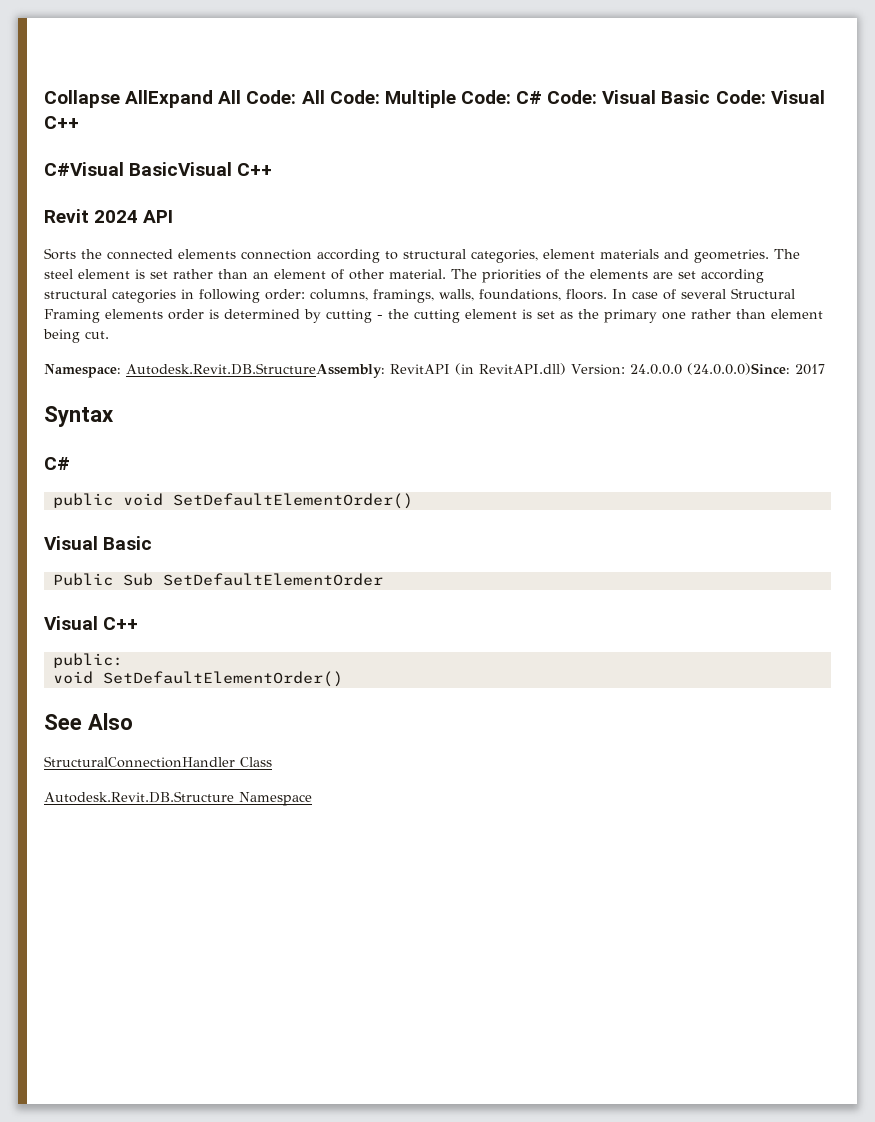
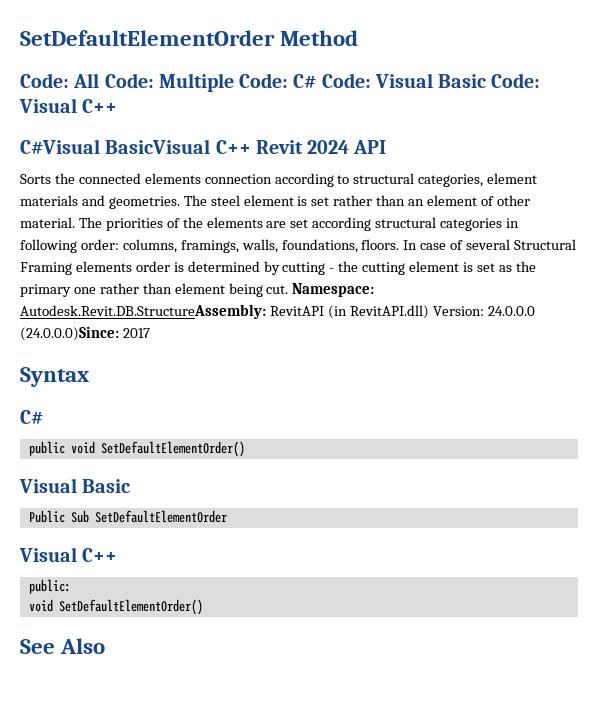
[44,90,242,108] Collapse AllExpand All -> [20,30,359,46] SetDefaultElementOrder Method //
(273, 169) // -> (251, 147) none
(109, 335) // -> (289, 289) none
[44,756,272,768] [44,791,312,806] // StructuralConnectionHandler Class // Autodesk.Revit.DB.Structure Namespace -> (106, 646) none

